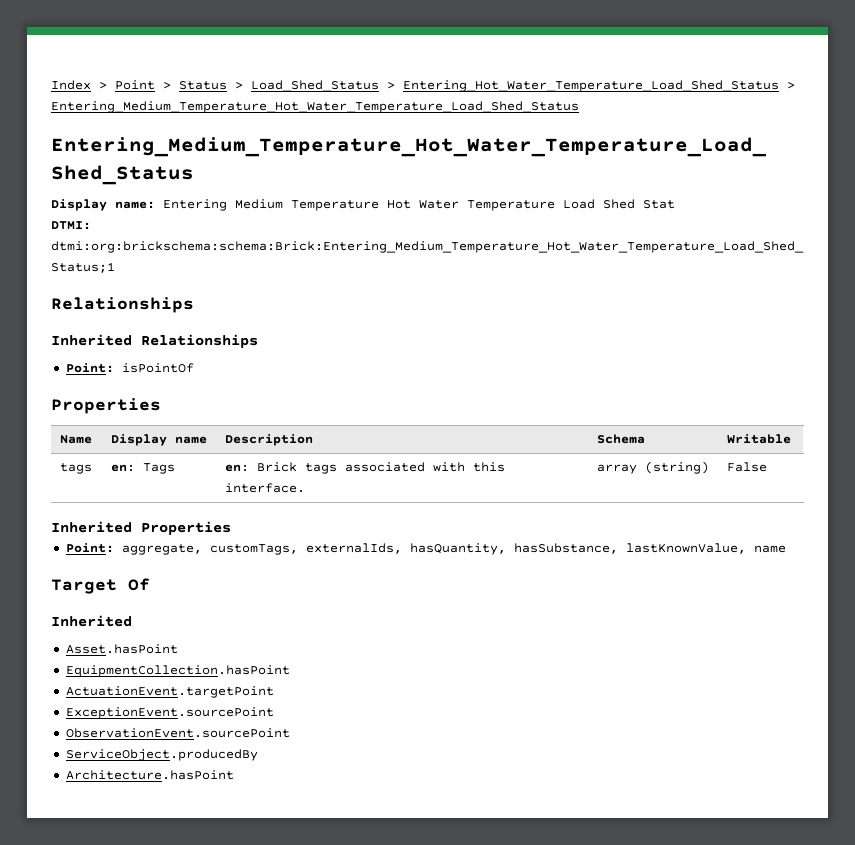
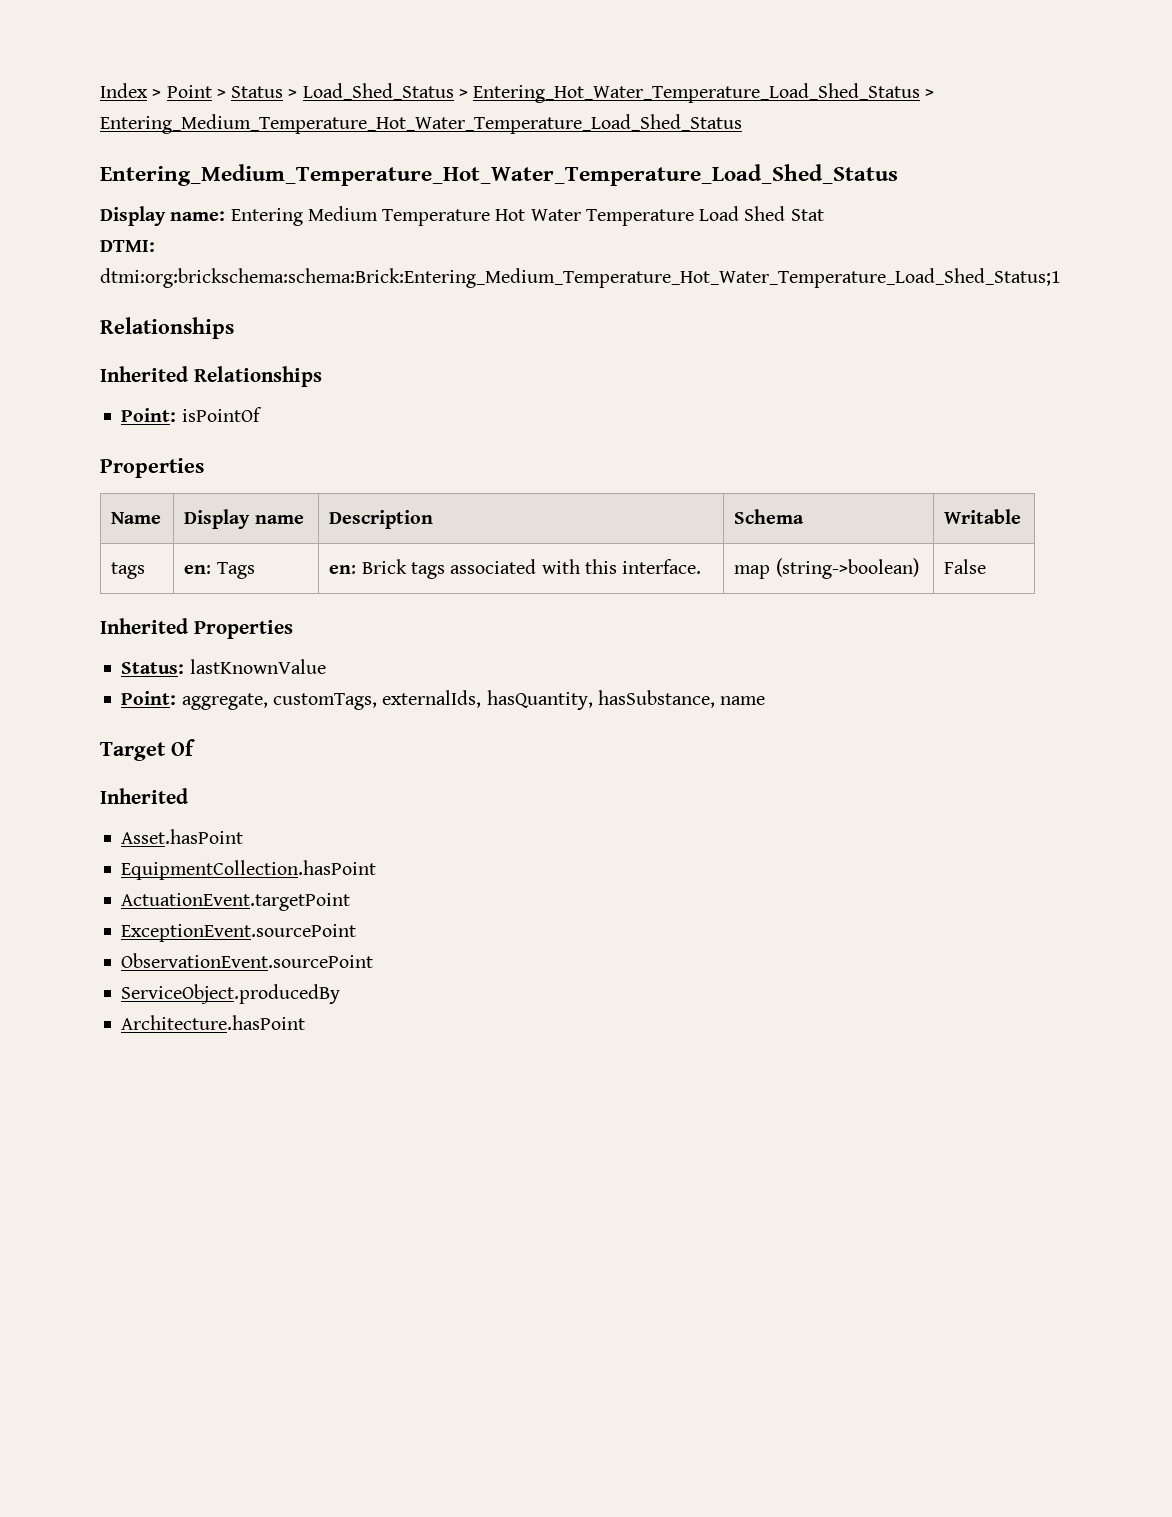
[597,461,710,474] array (string) -> [734,558,919,579] map (string->boolean)
(231, 528) none -> [121,659,326,674] // Status: lastKnownValue
[625,543,746,554] lastKnownValue, -> (715, 699) none

